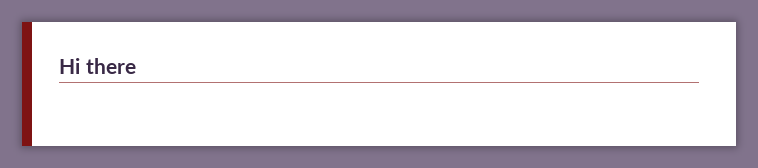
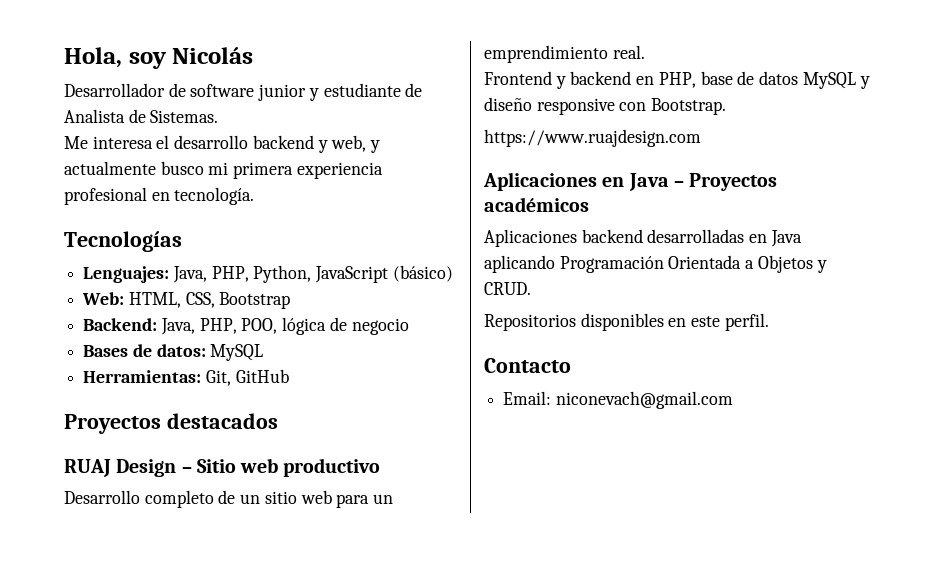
[59,58,136,74] Hi there -> [64,47,254,69] [64,83,423,101] [64,109,219,123] [64,135,381,153] [64,161,383,179] [64,187,255,205] [64,231,182,252] [83,265,453,283] [82,292,291,309] [83,317,409,335] [83,344,264,361] [83,369,289,386] [64,413,278,434] [64,458,381,477] [64,490,394,508] [484,45,645,63] [484,71,870,89] [484,97,727,115] [484,129,701,147] [483,172,778,191] [484,197,589,212] [484,229,802,247] [484,255,827,273] [484,282,531,295] [484,313,769,331] [484,358,571,373] [503,391,733,409] Hola, soy Nicolás // Desarrollador de software junior y estudiante de Analista de Sistemas. // Me interesa el desarrollo backend y web, y actualmente busco mi primera experiencia profesional en tecnología. // Tecnologías // Lenguajes: Java, PHP, Python, JavaScript (básico) // Web: HTML, CSS, Bootstrap // Backend: Java, PHP, POO, lógica de negocio // Bases de datos: MySQL // Herramientas: Git, GitHub // Proyectos destacados // RUAJ Design – Sitio web productivo // Desarrollo completo de un sitio web para un emprendimiento real. // Frontend y backend en PHP, base de datos MySQL y diseño responsive con Bootstrap. // https://www.ruajdesign.com // Aplicaciones en Java – Proyectos académicos // Aplicaciones backend desarrolladas en Java aplicando Programación Orientada a Objetos y CRUD. // Repositorios disponibles en este perfil. // Contacto // Email: niconevach@gmail.com

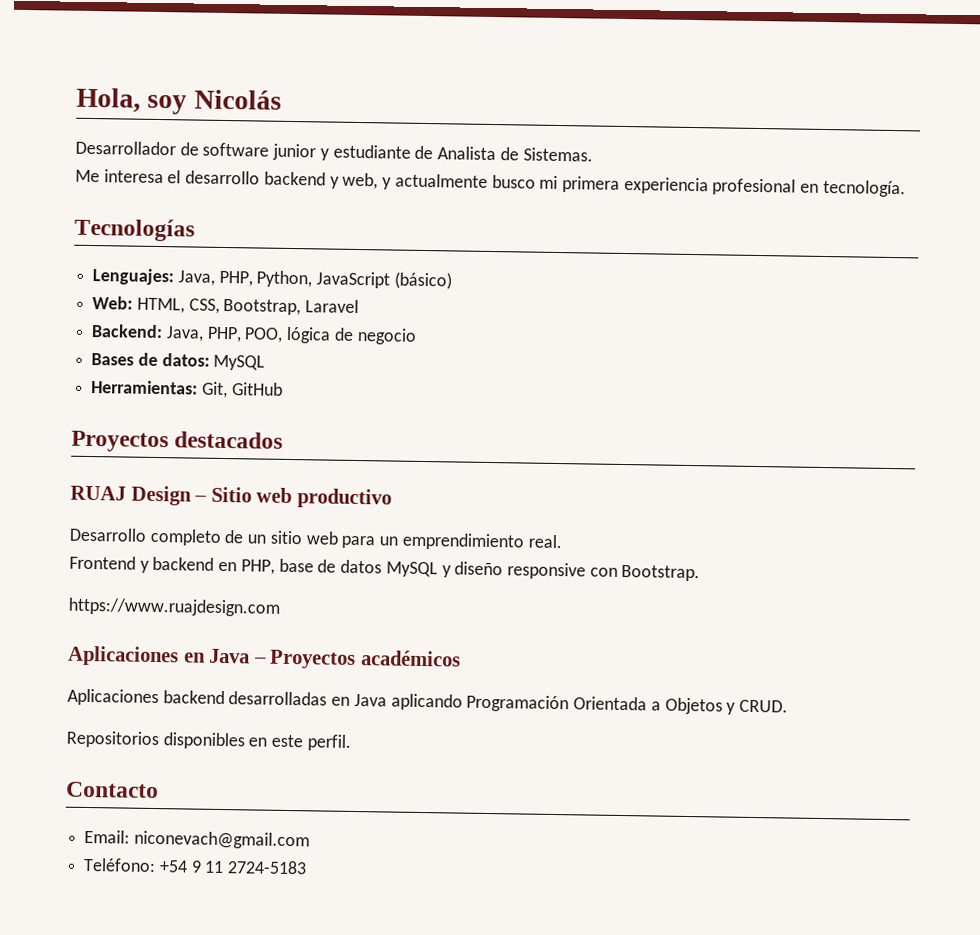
[219,292,291,309] Bootstrap -> [223,298,360,316] Bootstrap, Laravel
(733, 400) none -> [83,857,308,875] // Teléfono: +54 9 11 2724-5183

